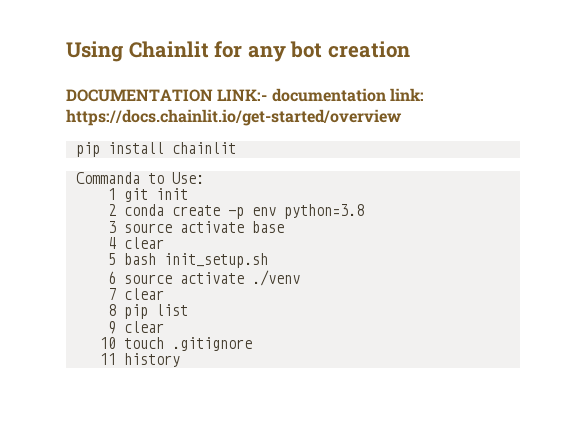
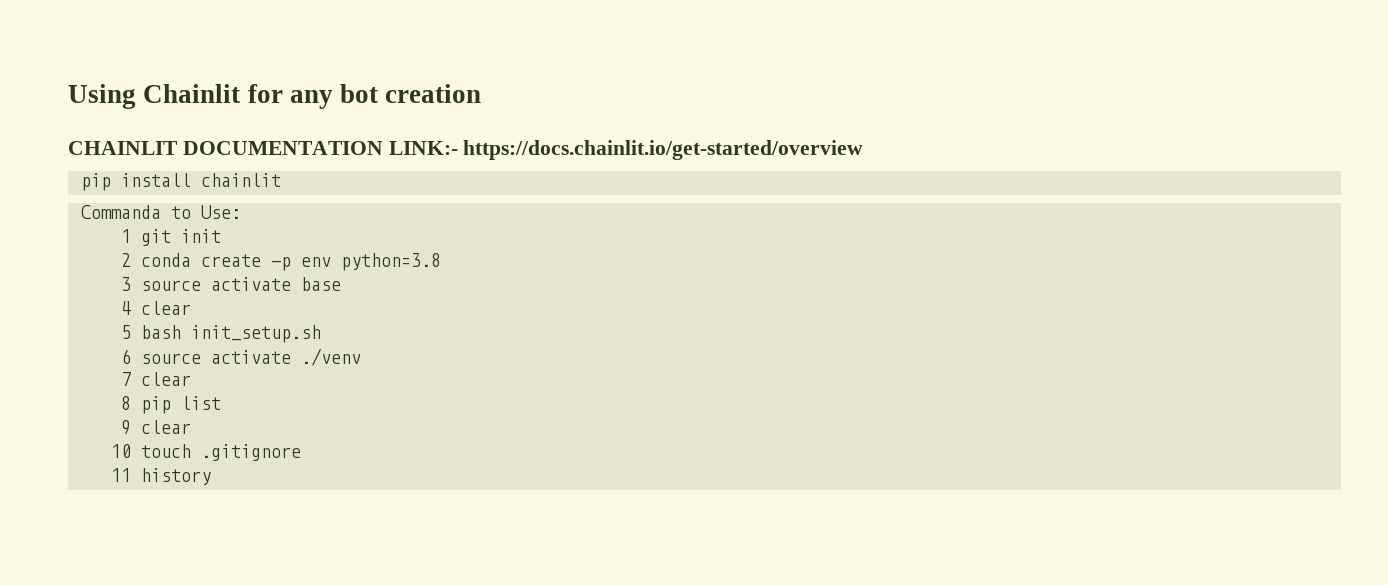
(410, 49) none -> [68,141,178,155] CHAINLIT
[271,88,424,102] documentation link: -> (458, 148) none

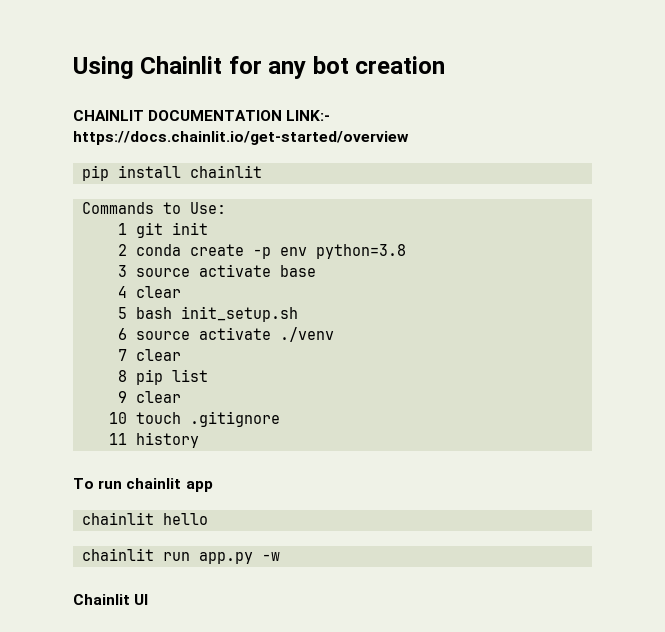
[80,205,161,219] Commanda -> [82,202,155,214] Commands
(211, 476) none -> [73,478,213,492] [82,512,209,525] [82,548,281,564] [73,594,149,605] // To run chainlit app // chainlit hello // chainlit run app.py -w // Chainlit UI

